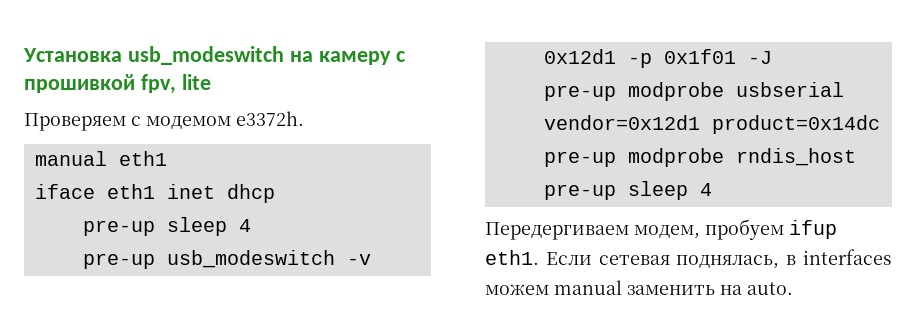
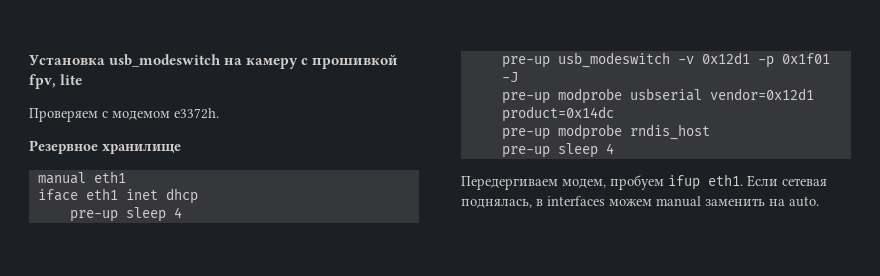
(304, 118) none -> [29,140,181,154] // Резервное хранилище

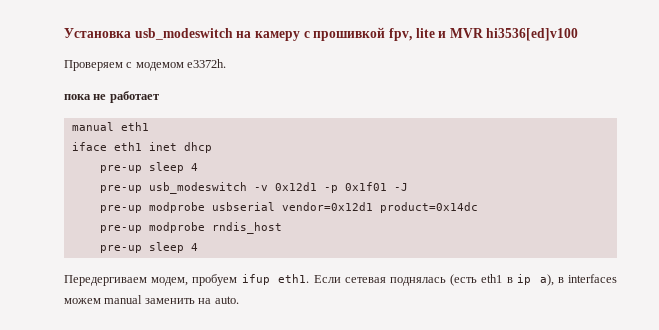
(83, 79) none -> [438,28,579,41] и MVR hi3536[ed]v100
[29,140,181,154] Резервное хранилище -> [64,91,159,103] пока не работает
[461,199,532,208] поднялась, -> [390,274,554,286] поднялась (есть eth1 в ip a),

